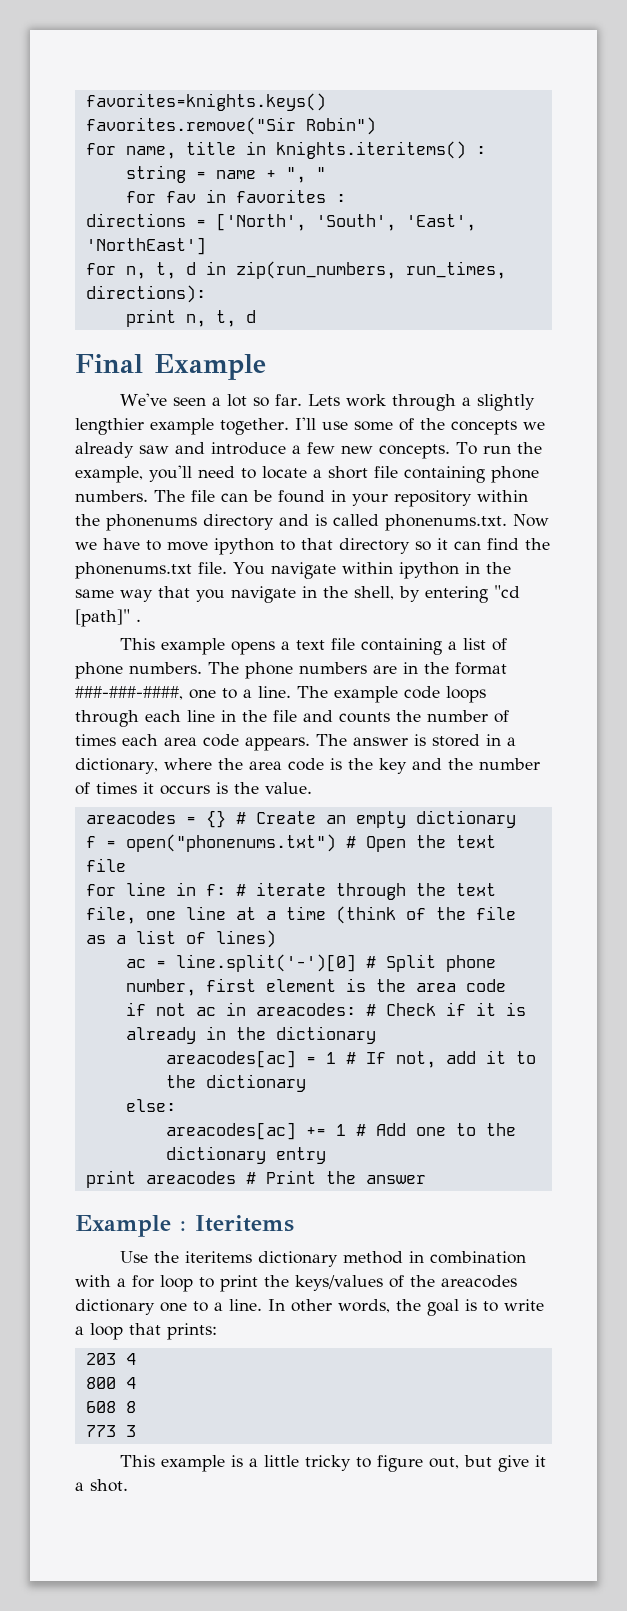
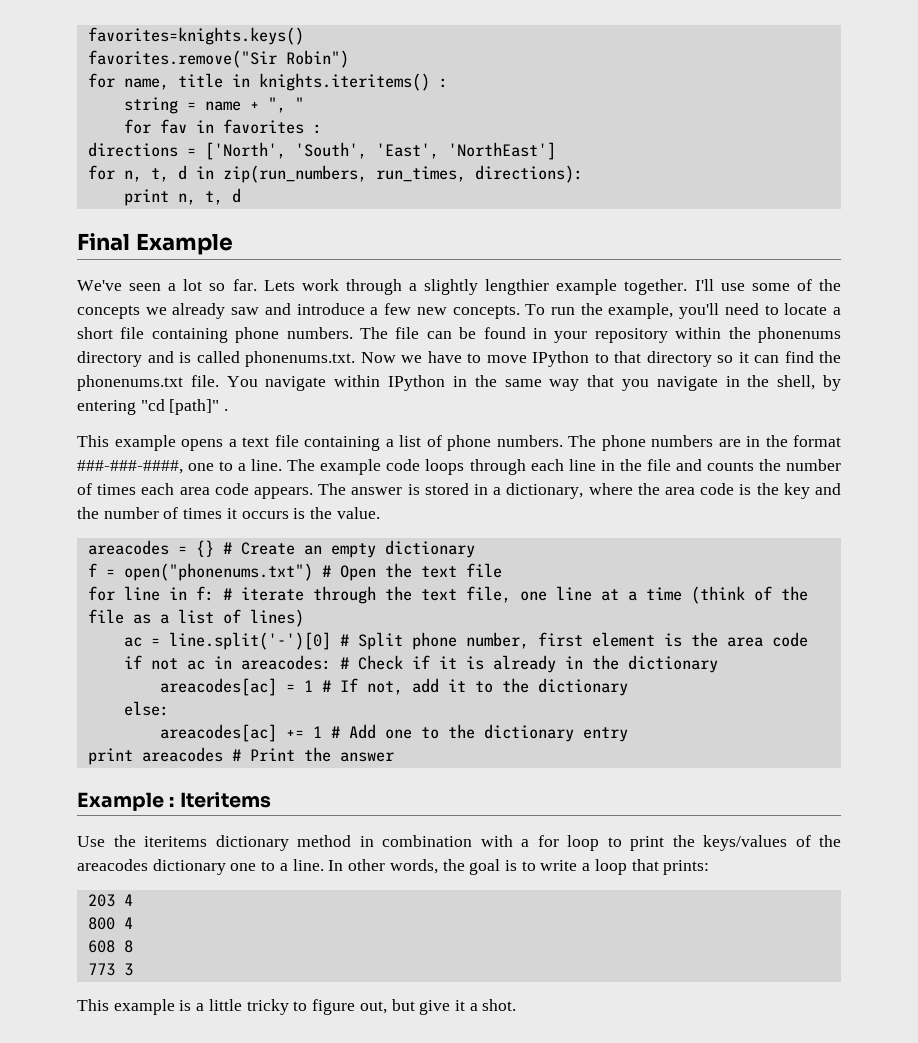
[214,538,274,555] ipython -> [532,351,589,367] IPython
[398,562,459,579] ipython -> [388,375,446,391] IPython

